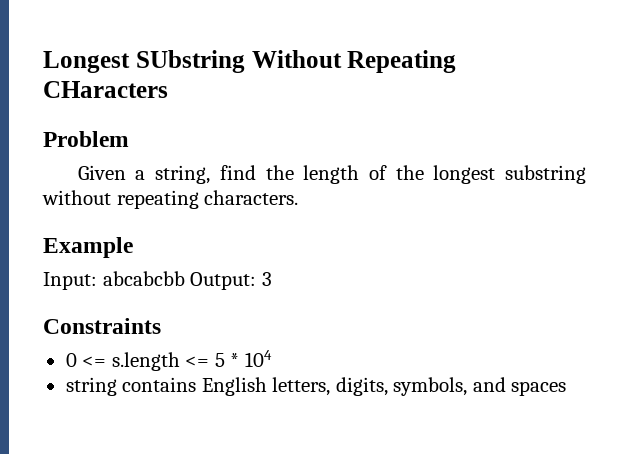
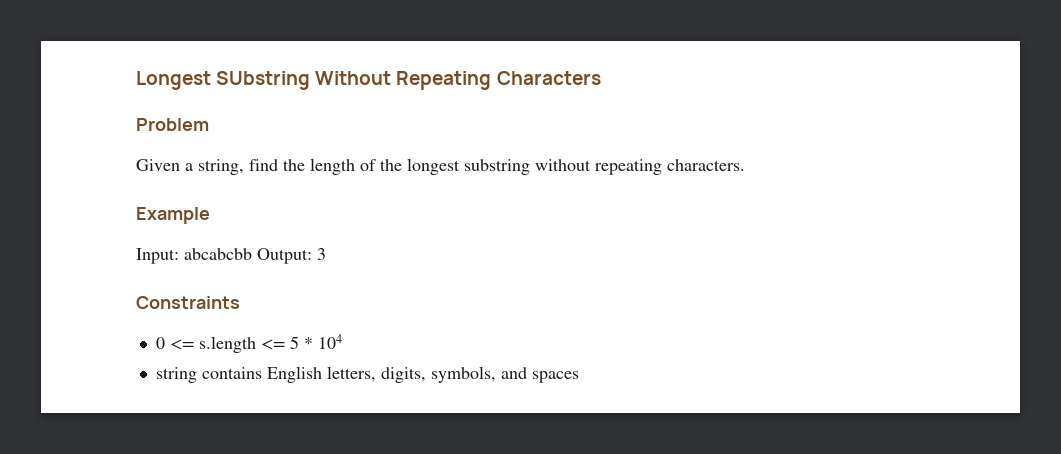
[43,81,168,98] CHaracters -> [496,71,601,85] Characters

